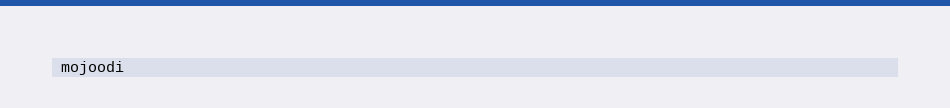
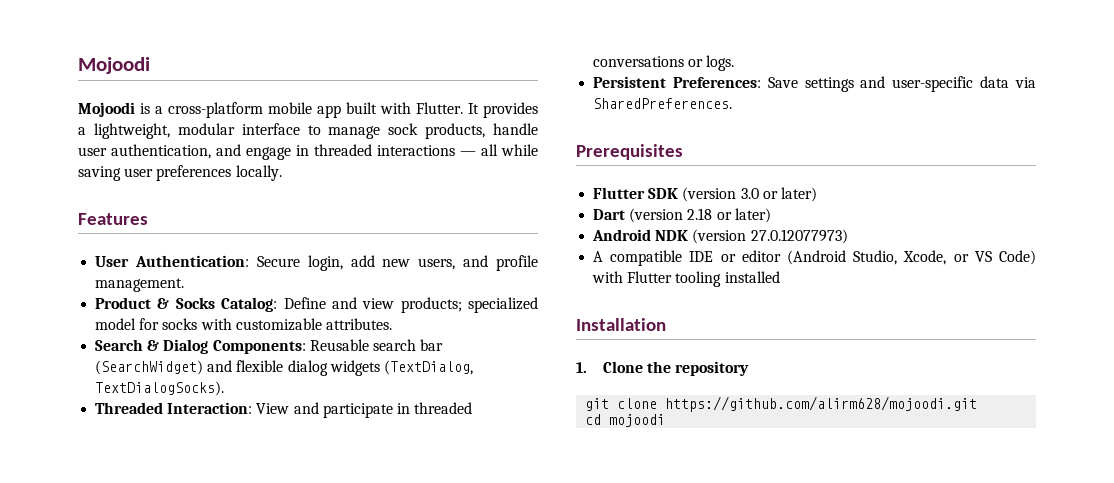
(60, 68) none -> [78,57,150,74] [78,102,538,118] [78,123,538,139] [78,144,538,160] [78,165,282,181] [78,213,148,225] [95,255,538,271] [95,278,185,292] [95,297,538,313] [95,318,392,331] [95,339,444,354] [95,360,473,376] [95,381,225,396] [95,402,473,418] [593,55,735,71] [593,76,1036,92] [593,98,733,109] [576,144,683,160] [593,187,817,202] [593,208,771,223] [592,229,848,244] [593,250,1036,266] [592,271,780,287] [576,318,666,331] [576,361,749,376] [585,396,978,412] [585,414,602,425] Mojoodi // Mojoodi is a cross-platform mobile app built with Flutter. It provides a lightweight, modular interface to manage sock products, handle user authentication, and engage in threaded interactions — all while saving user preferences locally. // Features // User Authentication: Secure login, add new users, and profile management. // Product & Socks Catalog: Define and view products; specialized model for socks with customizable attributes. // Search & Dialog Components: Reusable search bar (SearchWidget) and flexible dialog widgets (TextDialog, TextDialogSocks). // Threaded Interaction: View and participate in threaded conversations or logs. // Persistent Preferences: Save settings and user-specific data via SharedPreferences. // Prerequisites // Flutter SDK (version 3.0 or later) // Dart (version 2.18 or later) // Android NDK (version 27.0.12077973) // A compatible IDE or editor (Android Studio, Xcode, or VS Code) with Flutter tooling installed // Installation // 1. Clone the repository // git clone https://github.com/alirm628/mojoodi.git // cd

